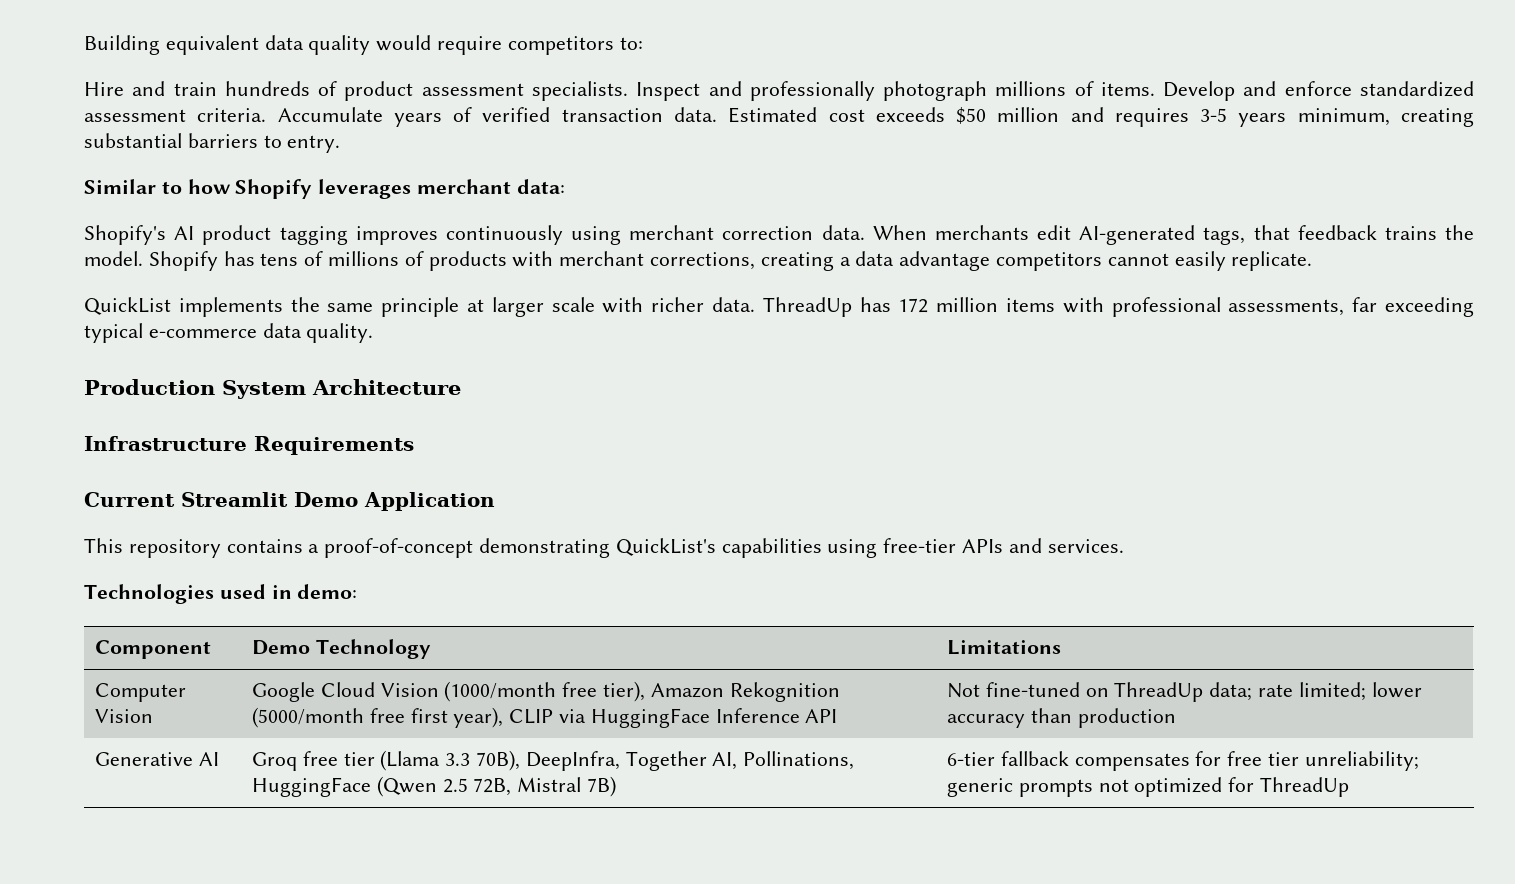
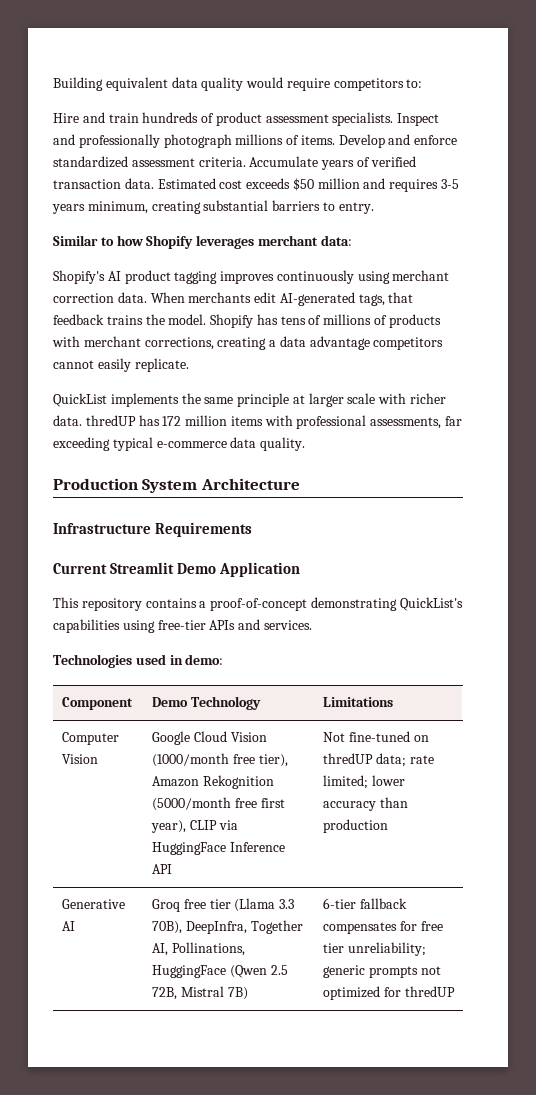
[762,297,852,317] ThreadUp -> [85,415,136,426] thredUP
[1114,682,1204,702] ThreadUp -> [323,753,374,764] thredUP
[1259,777,1349,797] ThreadUp -> [404,986,455,997] thredUP

